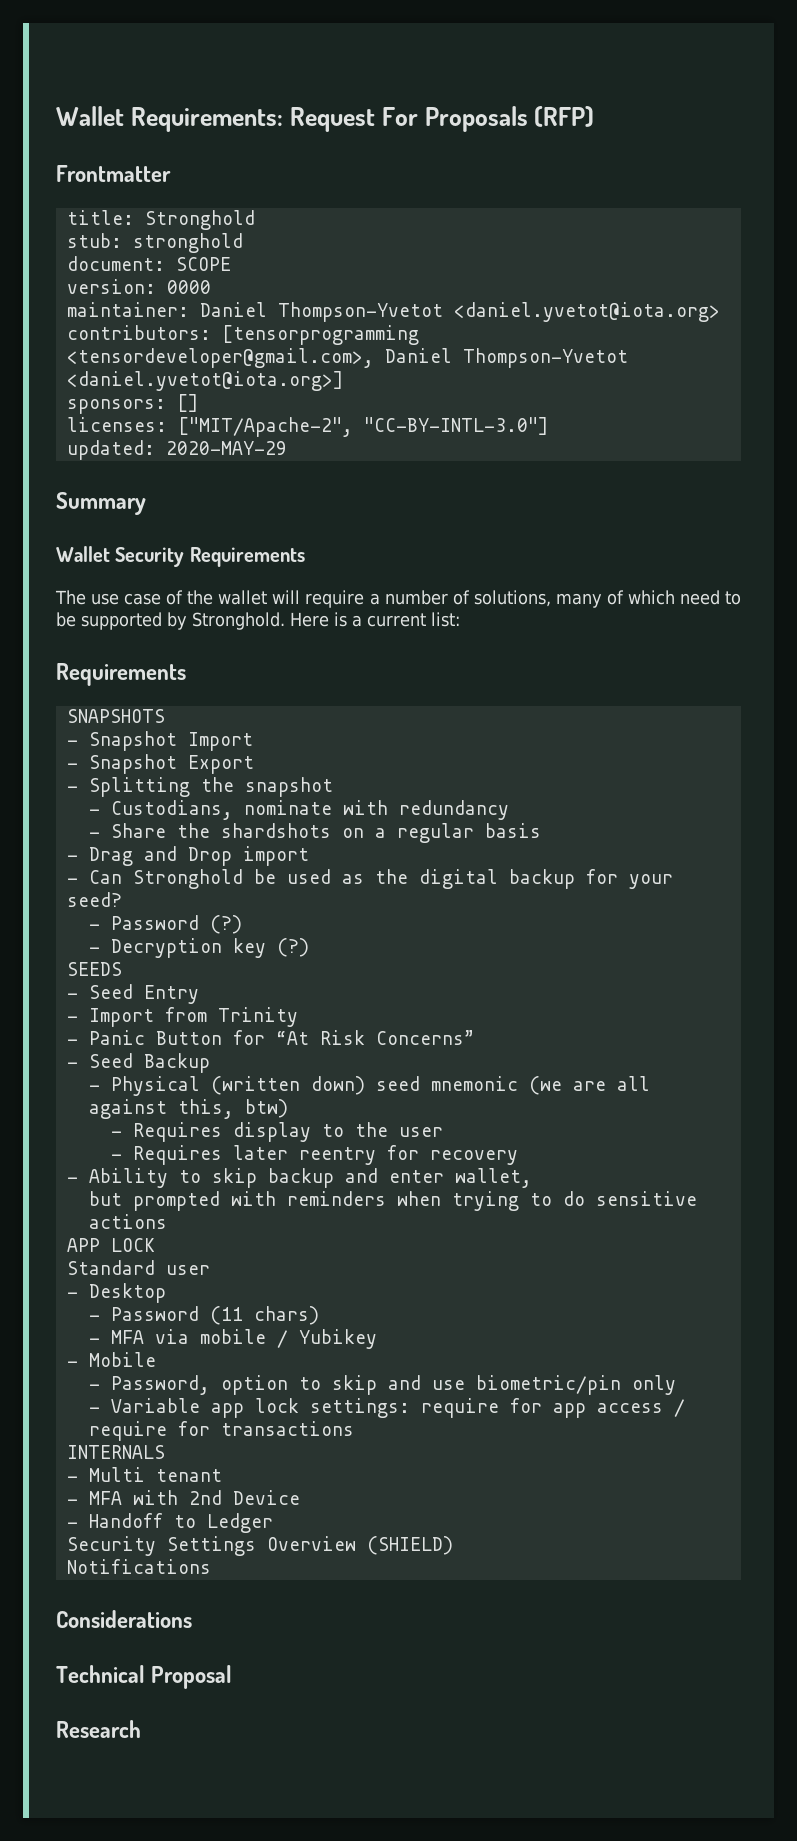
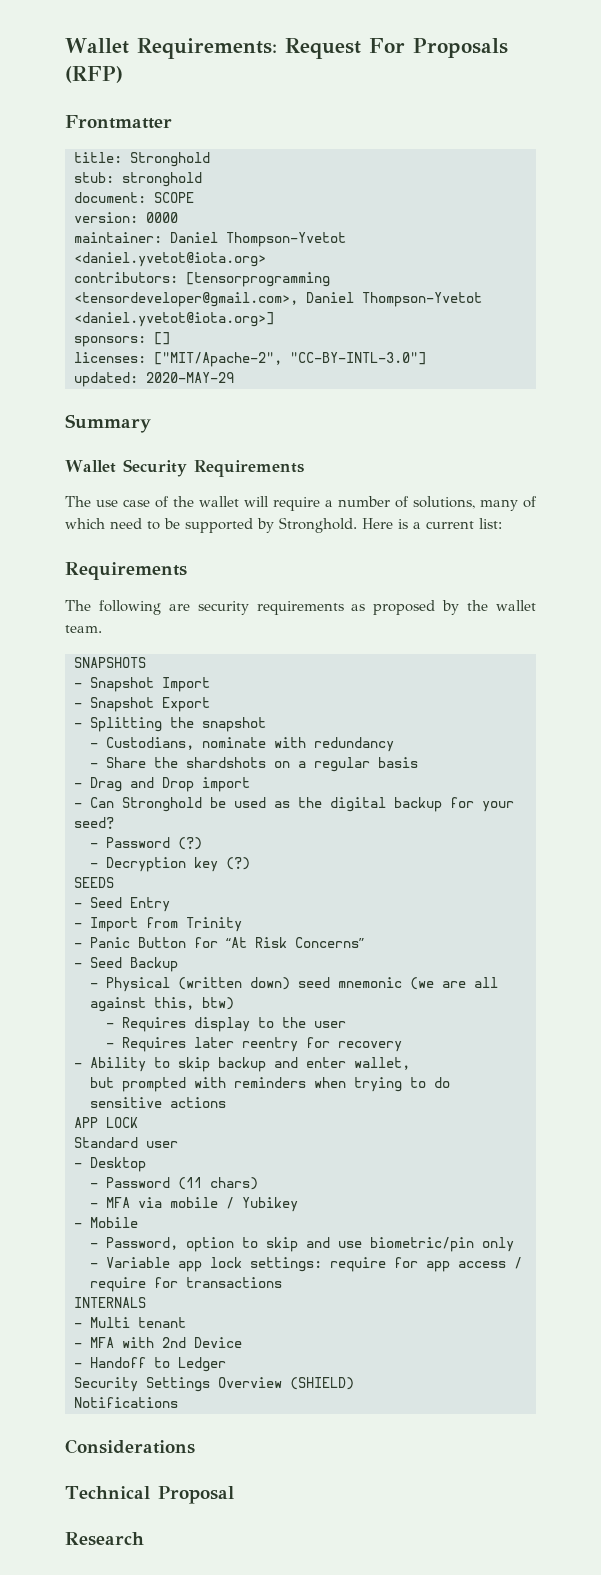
(186, 674) none -> [65,600,537,615] [65,625,102,633] // The following are security requirements as proposed by the wallet team.

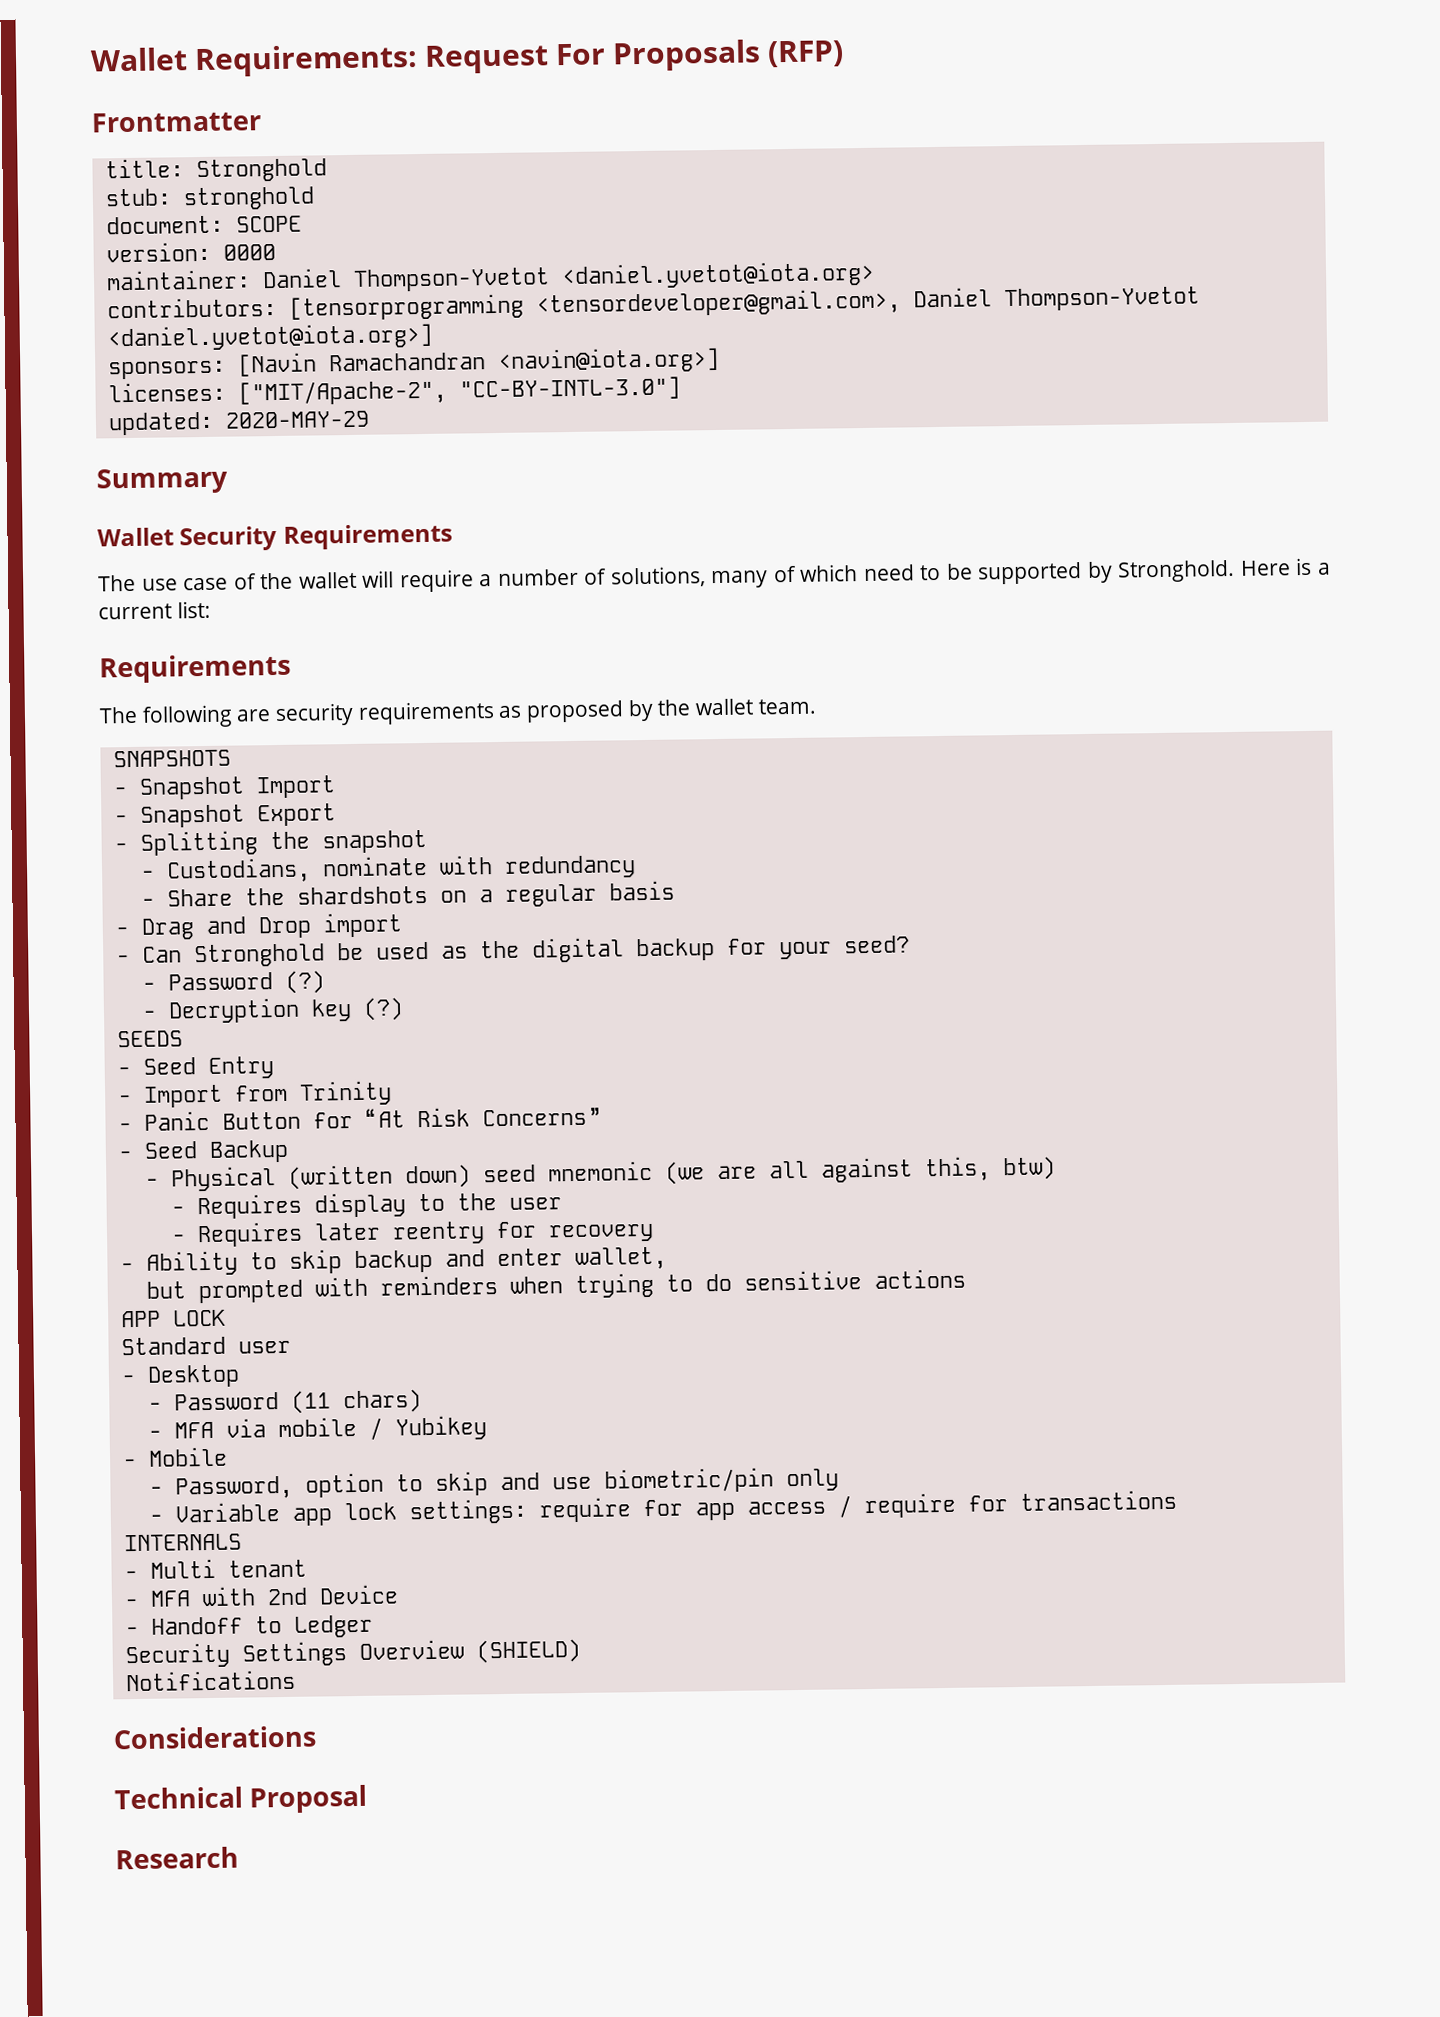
[154,332,170,345] [] -> [237,346,720,377] [Navin Ramachandran <navin@iota.org>]

